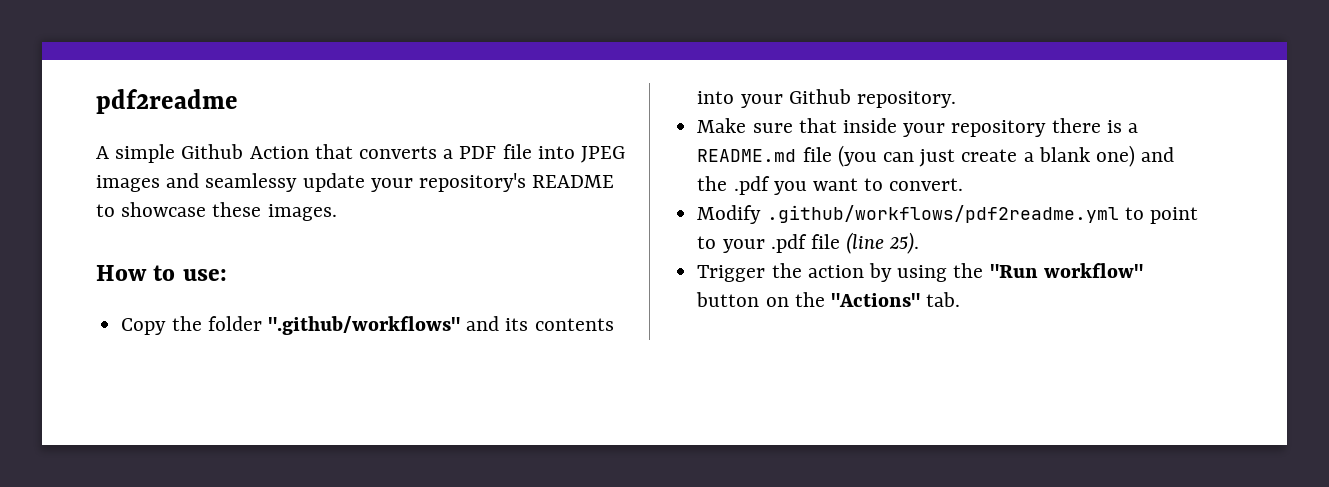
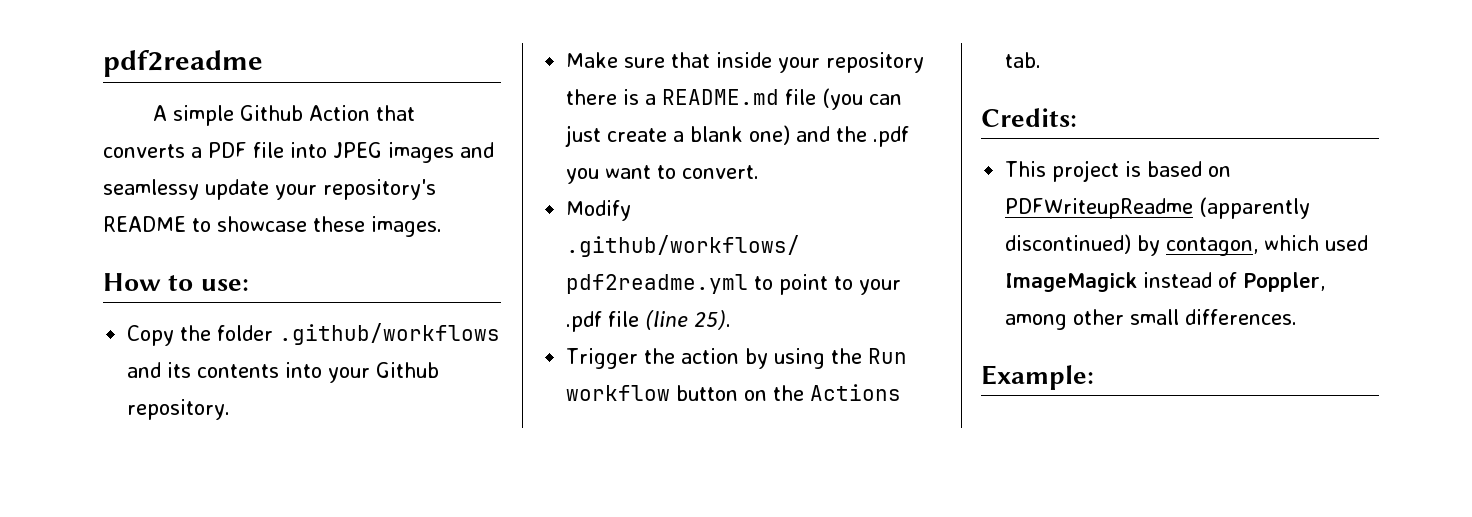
[267,316,460,335] ".github/workflows" -> [279,323,501,345] .github/workflows
[989,263,1143,278] "Run workflow" -> [868,348,908,364] [566,385,671,401] Run workflow
[830,293,920,307] "Actions" -> [810,384,902,401] Actions
(961, 299) none -> [981,108,1077,127] [1005,160,1232,182] [1005,197,1311,219] [1005,234,1369,256] [1005,272,1326,292] [1005,309,1298,330] [981,365,1094,390] // Credits: // This project is based on PDFWriteupReadme (apparently discontinued) by contagon, which used ImageMagick instead of Poppler, among other small differences. // Example:

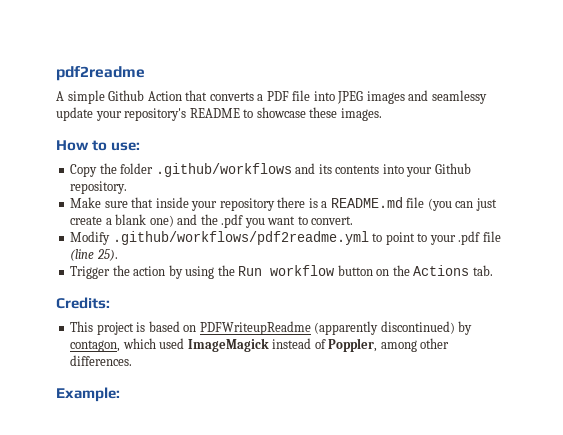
[1130,309,1180,325] small -> (450, 343) none

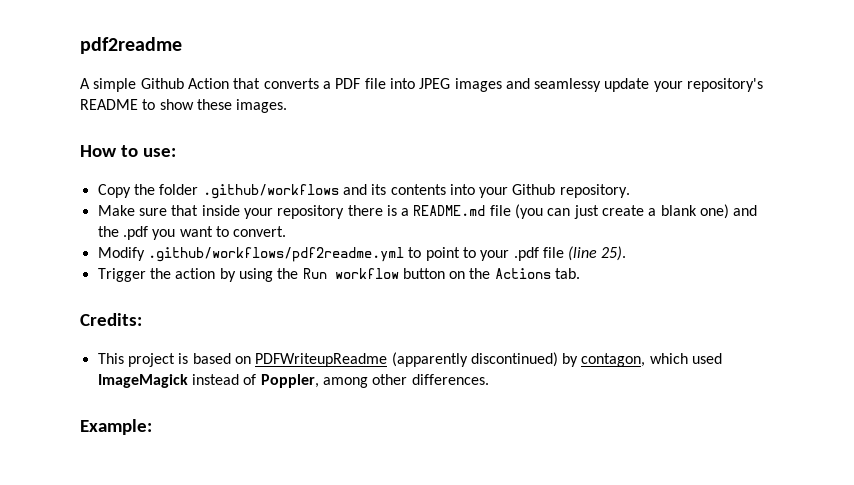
[256,107,306,118] showcase -> [159,99,194,110] show

